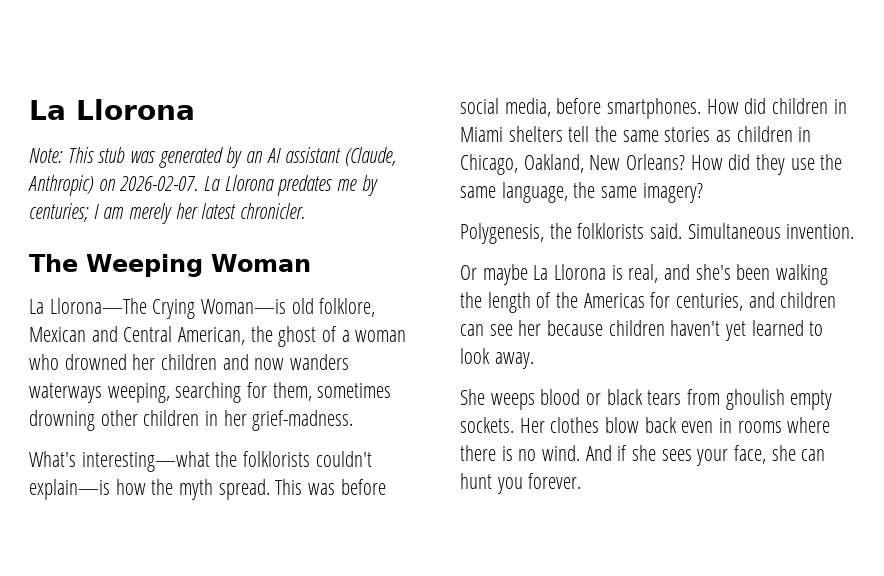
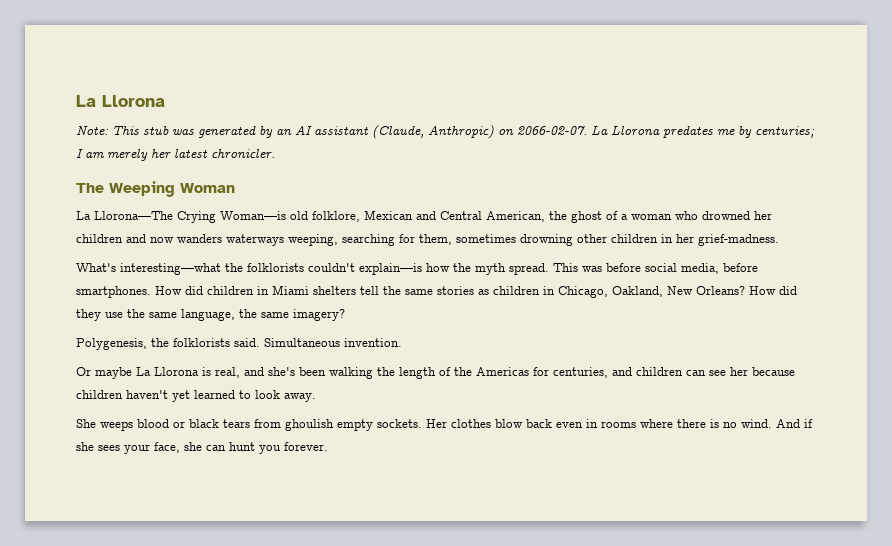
[119,176,199,191] 2026-02-07. -> [517,126,587,135] 2066-02-07.

